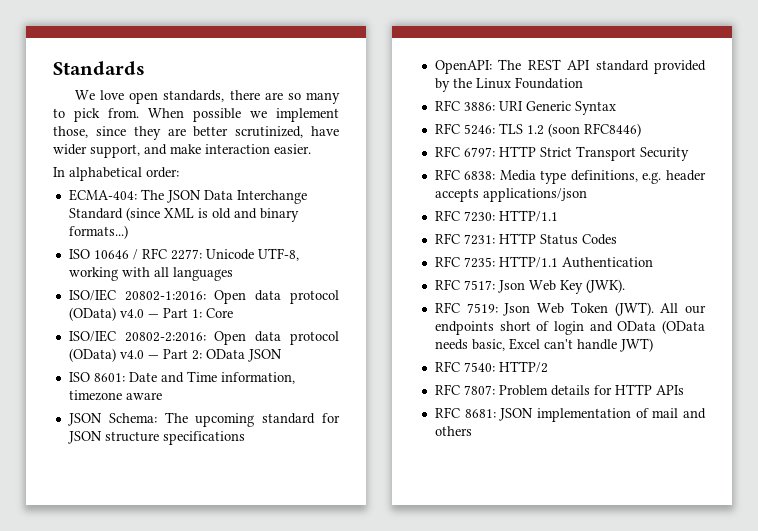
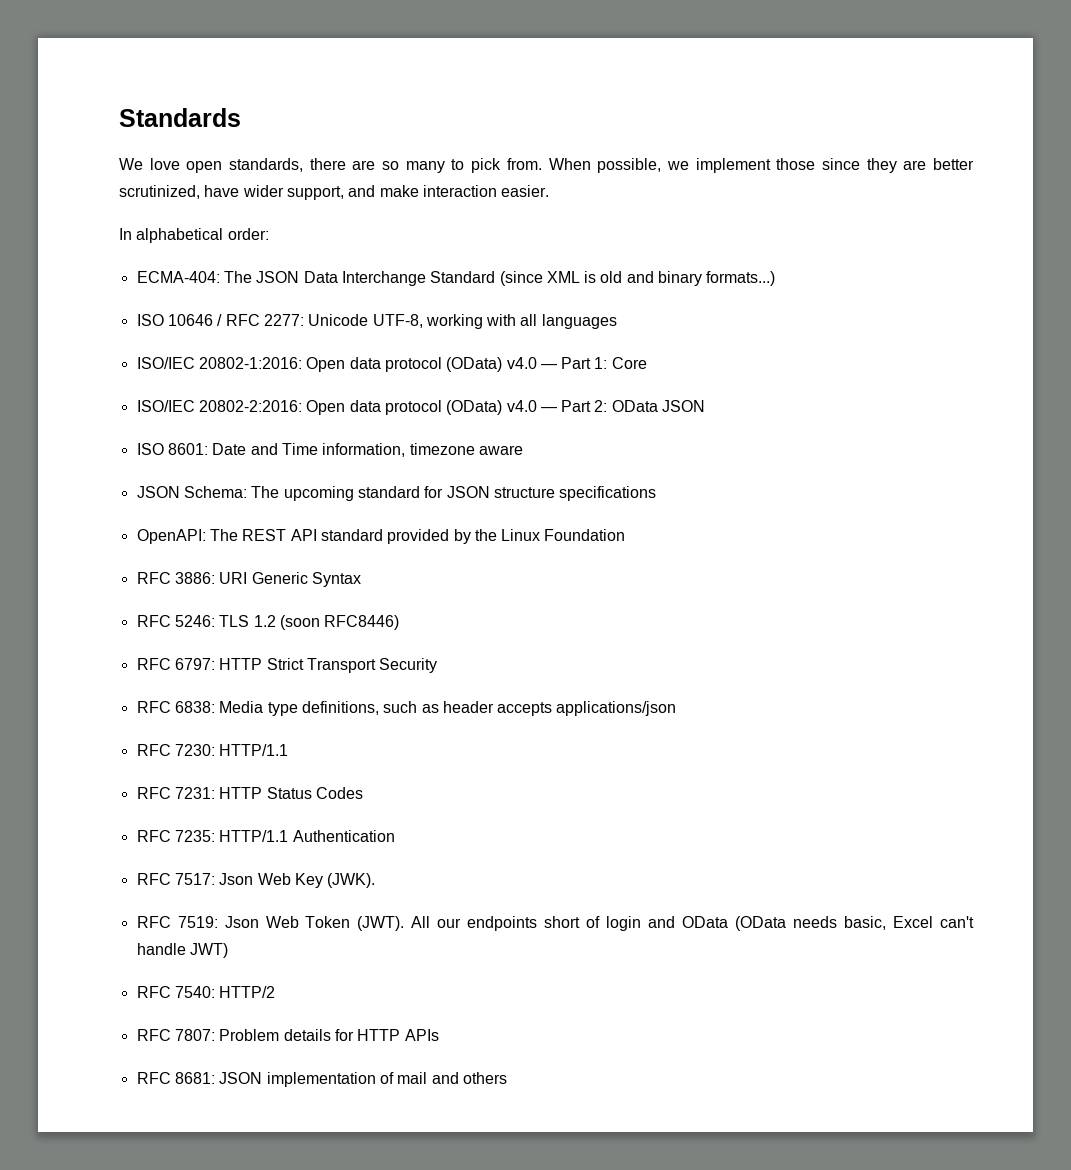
[193,108,241,122] possible -> [597,158,662,173] possible,
[53,126,88,138] those, -> [776,158,816,170] those
[642,172,662,184] e.g. -> [383,701,439,713] such as

